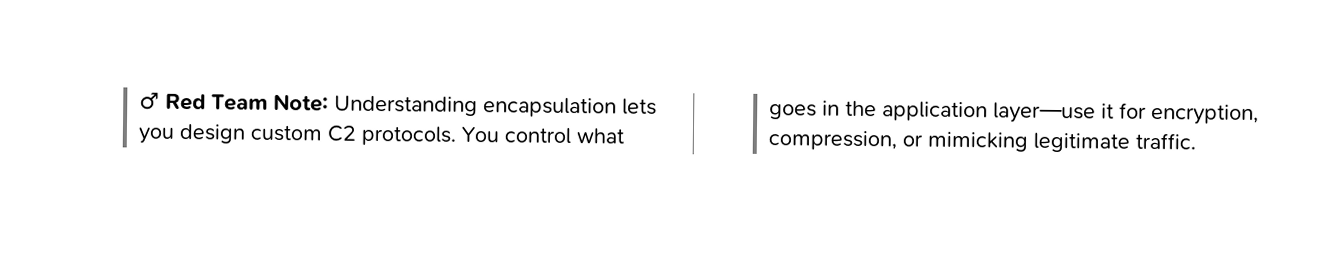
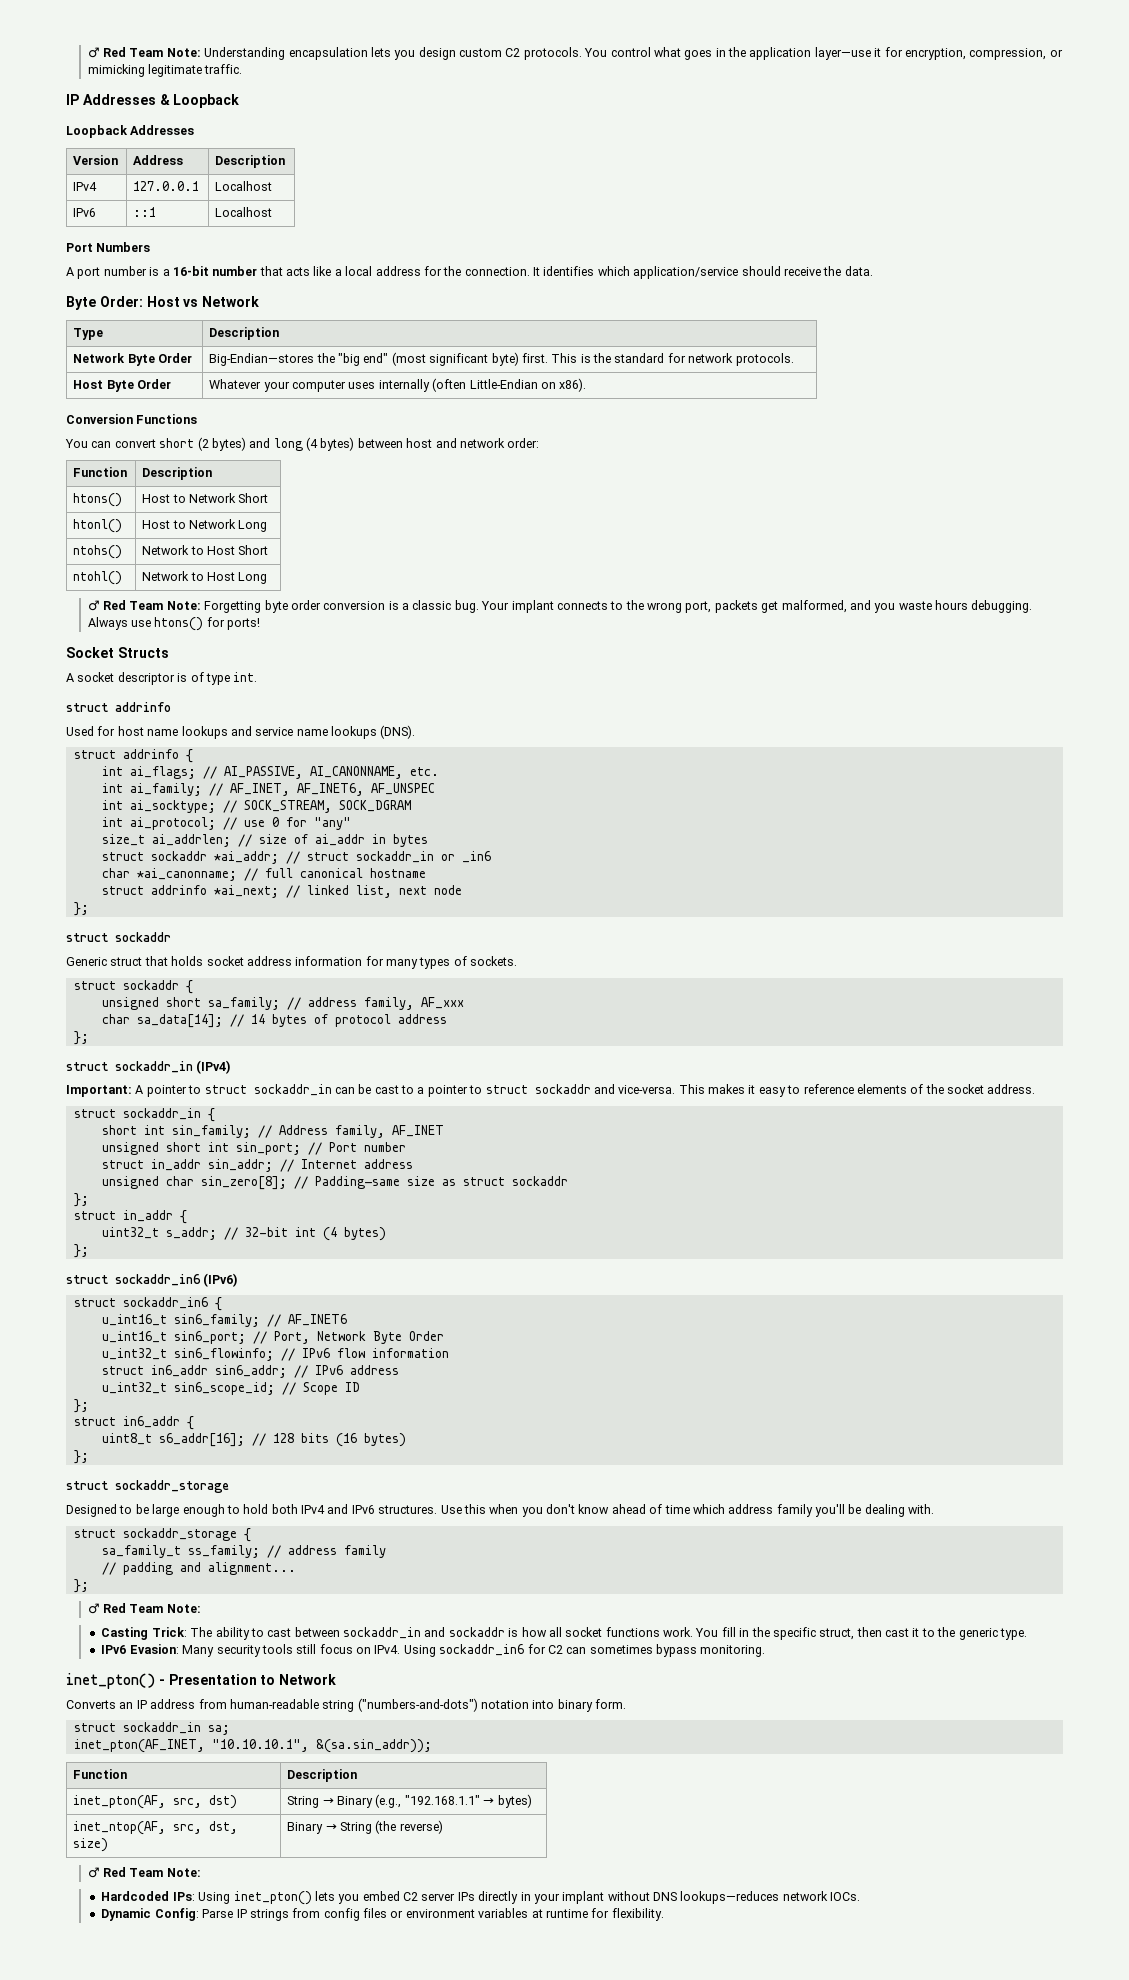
(1196, 141) none -> [66,94,240,108] [66,125,195,138] [73,155,119,165] [133,155,184,165] [215,155,286,168] [73,182,98,191] [133,181,200,191] [215,181,273,191] [73,208,97,217] [133,207,157,217] [215,207,273,217] [66,242,151,252] [66,266,873,279] [66,296,260,310] [73,328,104,340] [209,327,280,340] [73,353,193,366] [209,352,794,366] [73,379,172,392] [209,378,587,392] [66,414,198,424] [65,437,540,451] [73,467,128,477] [142,467,213,480] [73,493,123,507] [142,493,269,503] [73,519,123,533] [142,519,268,532] [73,545,123,559] [142,545,269,555] [73,571,123,585] [142,571,268,584] [87,600,1033,613] [87,617,261,631] [66,647,169,658] [66,672,258,685] [66,702,171,712] [66,725,416,739] [73,749,193,763] [101,766,439,779] [101,783,435,796] [101,800,411,813] [101,817,351,830] [101,834,428,847] [101,851,491,864] [101,868,426,881] [101,885,462,898] [73,902,89,916] [66,932,171,942] [66,956,518,969] [73,980,193,994] [101,997,464,1010] [101,1014,447,1028] [73,1031,89,1045] [66,1060,231,1074] [66,1084,1036,1097] [73,1108,215,1122] [101,1125,444,1138] [101,1142,406,1155] [101,1159,413,1172] [101,1176,568,1190] [73,1193,89,1207] [73,1210,187,1224] [101,1227,386,1241] [73,1244,89,1258] [66,1273,238,1287] [73,1297,222,1311] [101,1314,347,1327] [101,1331,444,1344] [101,1348,449,1361] [101,1365,399,1378] [101,1382,360,1395] [73,1399,89,1413] [73,1416,194,1430] [101,1433,406,1447] [73,1450,89,1464] [66,1480,229,1493] [66,1504,935,1517] [73,1528,251,1542] [101,1545,386,1558] [101,1562,296,1575] [73,1579,89,1593] [87,1603,201,1614] [101,1627,1027,1640] [101,1644,766,1657] [66,1673,337,1689] [66,1698,627,1712] [73,1722,230,1735] [73,1739,432,1753] [73,1769,128,1779] [287,1769,358,1782] [73,1795,238,1809] [287,1794,532,1808] [73,1821,239,1835] [73,1838,109,1852] [287,1820,443,1834] [87,1867,201,1878] [101,1891,861,1905] [101,1908,664,1921] // IP Addresses & Loopback // Loopback Addresses // Version | Address | Description // IPv4 | 127.0.0.1 | Localhost // IPv6 | ::1 | Localhost // Port Numbers // A port number is a 16-bit number that acts like a local address for the connection. It identifies which application/service should receive the data. // Byte Order: Host vs Network // Type | Description // Network Byte Order | Big-Endian—stores the "big end" (most significant byte) first. This is the standard for network protocols. // Host Byte Order | Whatever your computer uses internally (often Little-Endian on x86). // Conversion Functions // You can convert short (2 bytes) and long (4 bytes) between host and network order: // Function | Description // htons() | Host to Network Short // htonl() | Host to Network Long // ntohs() | Network to Host Short // ntohl() | Network to Host Long // ♂ Red Team Note: Forgetting byte order conversion is a classic bug. Your implant connects to the wrong port, packets get malformed, and you waste hours debugging. Always use htons() for ports! // Socket Structs // A socket descriptor is of type int. // struct addrinfo // Used for host name lookups and service name lookups (DNS). // struct addrinfo { // int ai_flags; // AI_PASSIVE, AI_CANONNAME, etc. // int ai_family; // AF_INET, AF_INET6, AF_UNSPEC // int ai_socktype; // SOCK_STREAM, SOCK_DGRAM // int ai_protocol; // use 0 for "any" // size_t ai_addrlen; // size of ai_addr in bytes // struct sockaddr *ai_addr; // struct sockaddr_in or _in6 // char *ai_canonname; // full canonical hostname // struct addrinfo *ai_next; // linked list, next node // }; // struct sockaddr // Generic struct that holds socket address information for many types of sockets. // struct sockaddr { // unsigned short sa_family; // address family, AF_xxx // char sa_data[14]; // 14 bytes of protocol address // }; // struct sockaddr_in (IPv4) // Important: A pointer to struct sockaddr_in can be cast to a pointer to struct sockaddr and vice-versa. This makes it easy to reference elements of the socket address. // struct sockaddr_in { // short int sin_family; // Address family, AF_INET // unsigned short int sin_port; // Port number // struct in_addr sin_addr; // Internet address // unsigned char sin_zero[8]; // Padding—same size as struct sockaddr // }; // struct in_addr { // uint32_t s_addr; // 32-bit int (4 bytes) // }; // struct sockaddr_in6 (IPv6) // struct sockaddr_in6 { // u_int16_t sin6_family; // AF_INET6 // u_int16_t sin6_port; // Port, Network Byte Order // u_int32_t sin6_flowinfo; // IPv6 flow information // struct in6_addr sin6_addr; // IPv6 address // u_int32_t sin6_scope_id; // Scope ID // }; // struct in6_addr { // uint8_t s6_addr[16]; // 128 bits (16 bytes) // }; // struct sockaddr_storage // Designed to be large enough to hold both IPv4 and IPv6 structures. Use this when you don't know ahead of time which address family you'll be dealing with. // struct sockaddr_storage { // sa_family_t ss_family; // address family // // padding and alignment... // }; // ♂ Red Team Note: // Casting Trick: The ability to cast between sockaddr_in and sockaddr is how all socket functions work. You fill in the specific struct, then cast it to the generic type. // IPv6 Evasion: Many security tools still focus on IPv4. Using sockaddr_in6 for C2 can sometimes bypass monitoring. // inet_pton() - Presentation to Network // Converts an IP address from human-readable string ("numbers-and-dots") notation into binary form. // struct sockaddr_in sa; // inet_pton(AF_INET, "10.10.10.1", &(sa.sin_addr)); // Function | Description // inet_pton(AF, src, dst) | String → Binary (e.g., "192.168.1.1" → bytes) // inet_ntop(AF, src, dst, size) | Binary → String (the reverse) // ♂ Red Team Note: // Hardcoded IPs: Using inet_pton() lets you embed C2 server IPs directly in your implant without DNS lookups—reduces network IOCs. // Dynamic Config: Parse IP strings from config files or environment variables at runtime for flexibility.

